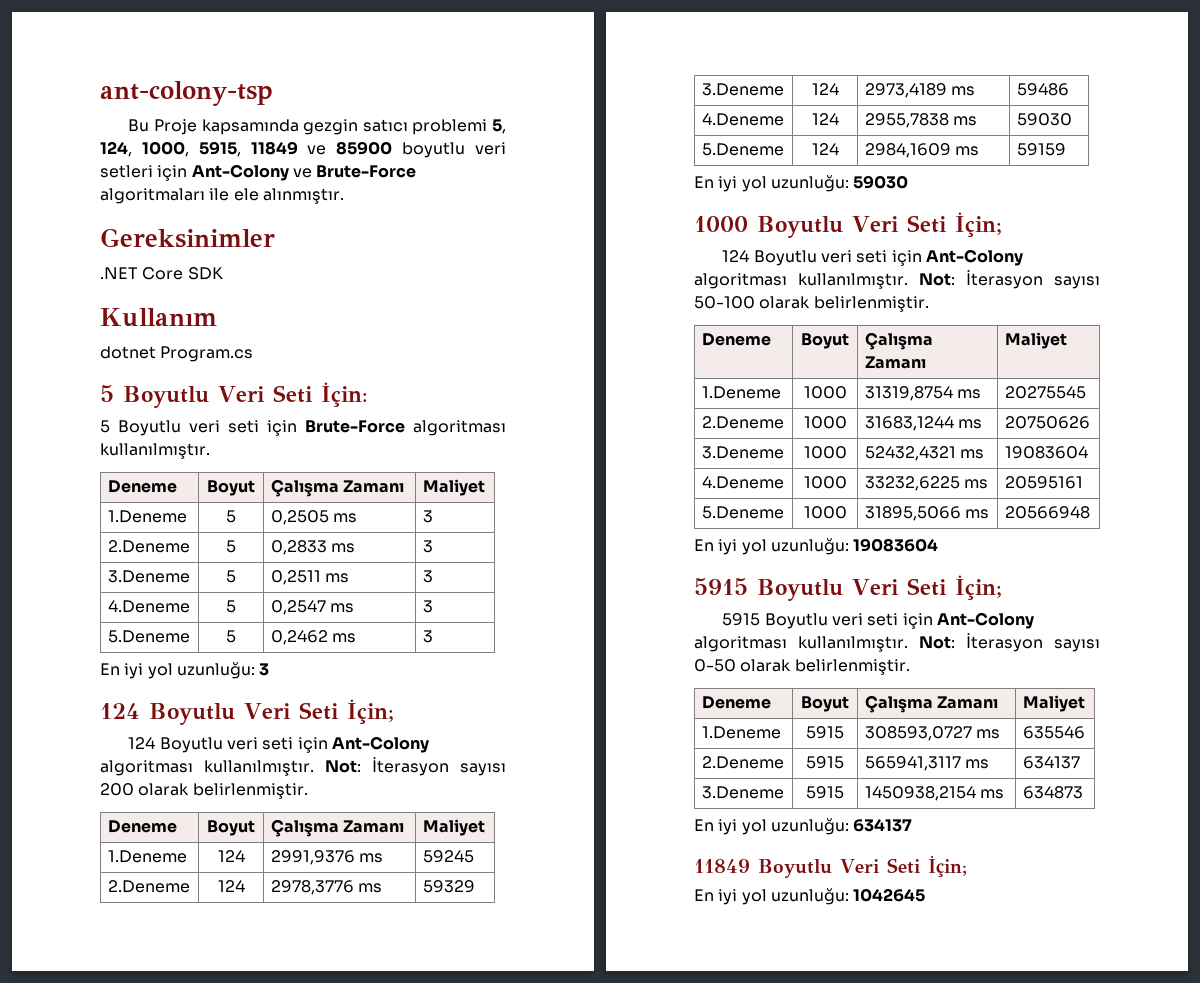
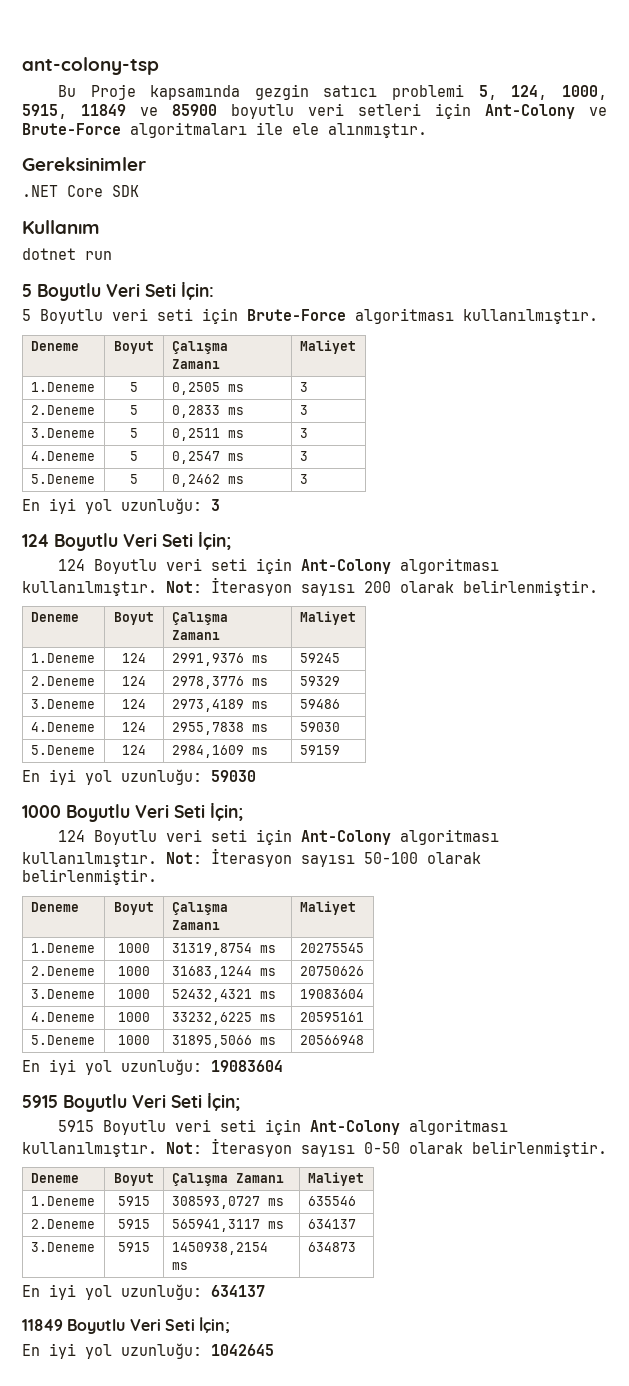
[160,346,254,362] Program.cs -> [85,251,112,260] run

